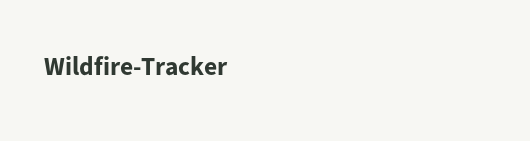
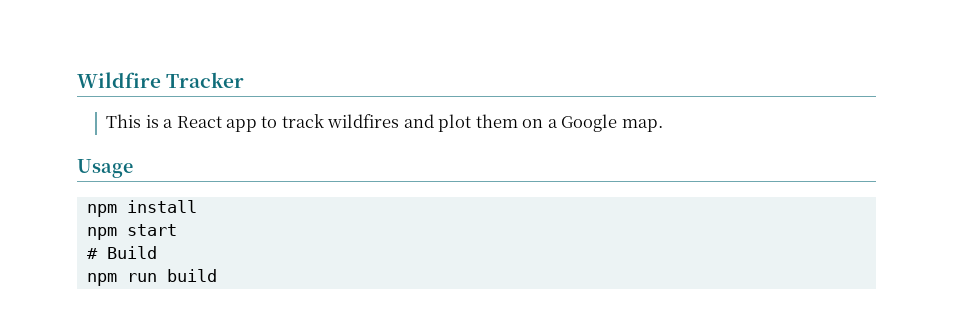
[44,56,228,76] Wildfire-Tracker -> [77,72,245,88] [106,114,663,132] [77,159,133,178] [86,200,197,217] [86,224,177,240] [86,246,157,259] [86,269,217,286] Wildfire Tracker // This is a React app to track wildfires and plot them on a Google map. // Usage // npm install // npm start // # Build // npm run build

